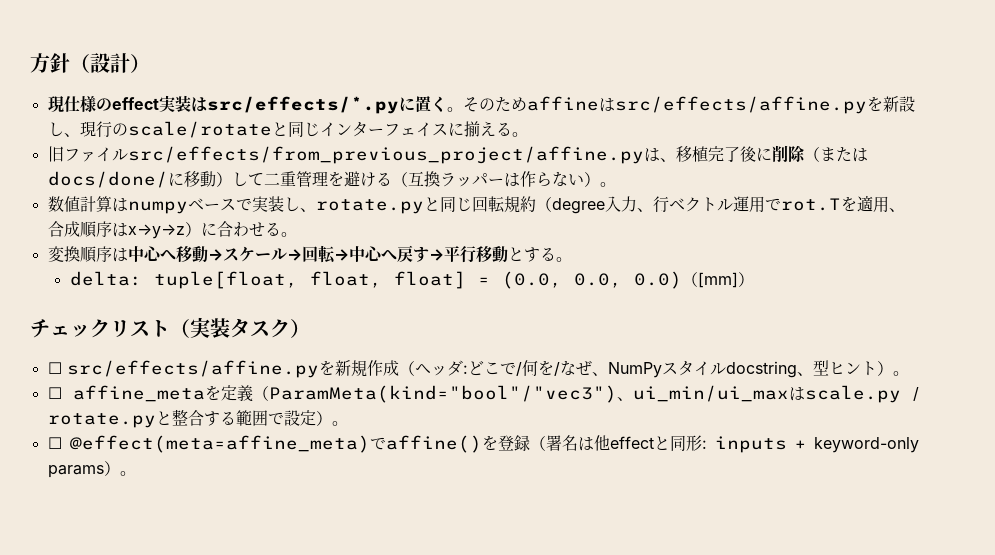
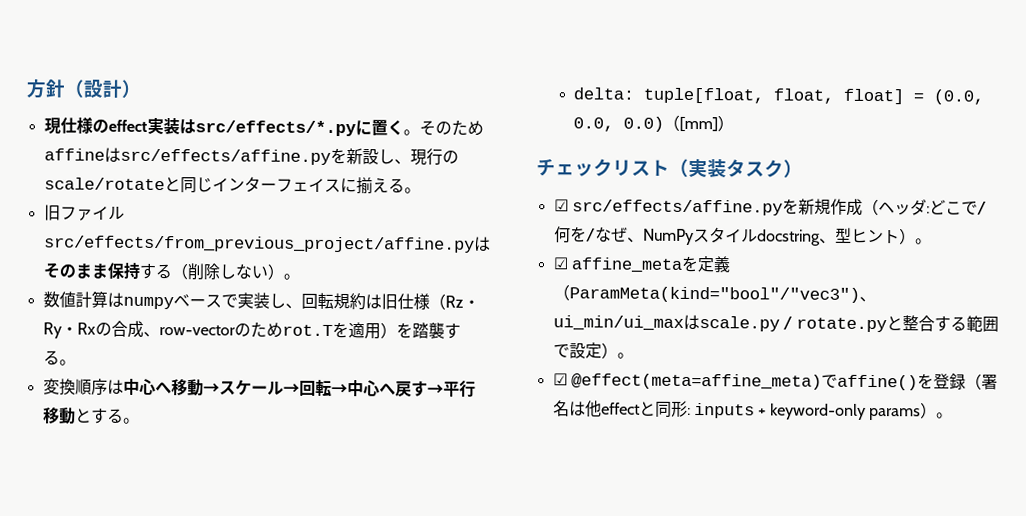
[659,145,868,162] [47,171,552,188] 、移植完了後に削除（またはdocs/done/に移動）して二重管理を避ける（互換ラッパーは作ら -> [42,262,236,280] そのまま保持する（削除し
[315,195,905,214] [47,221,265,239] rotate.pyと同じ回転規約（degree入力、行ベクトル運用でrot.Tを適用、合成順序はx→y→z）に合わせ -> [300,292,480,311] [42,320,461,340] 回転規約は旧仕様（Rz・Ry・Rxの合成、row-vectorのためrot.Tを適用）を踏襲す
[47,362,62,374] ☐ -> [553,199,569,212] ☑
[47,387,62,399] ☐ -> [552,257,569,270] ☑
[47,437,62,449] ☐ -> [552,373,568,386] ☑

